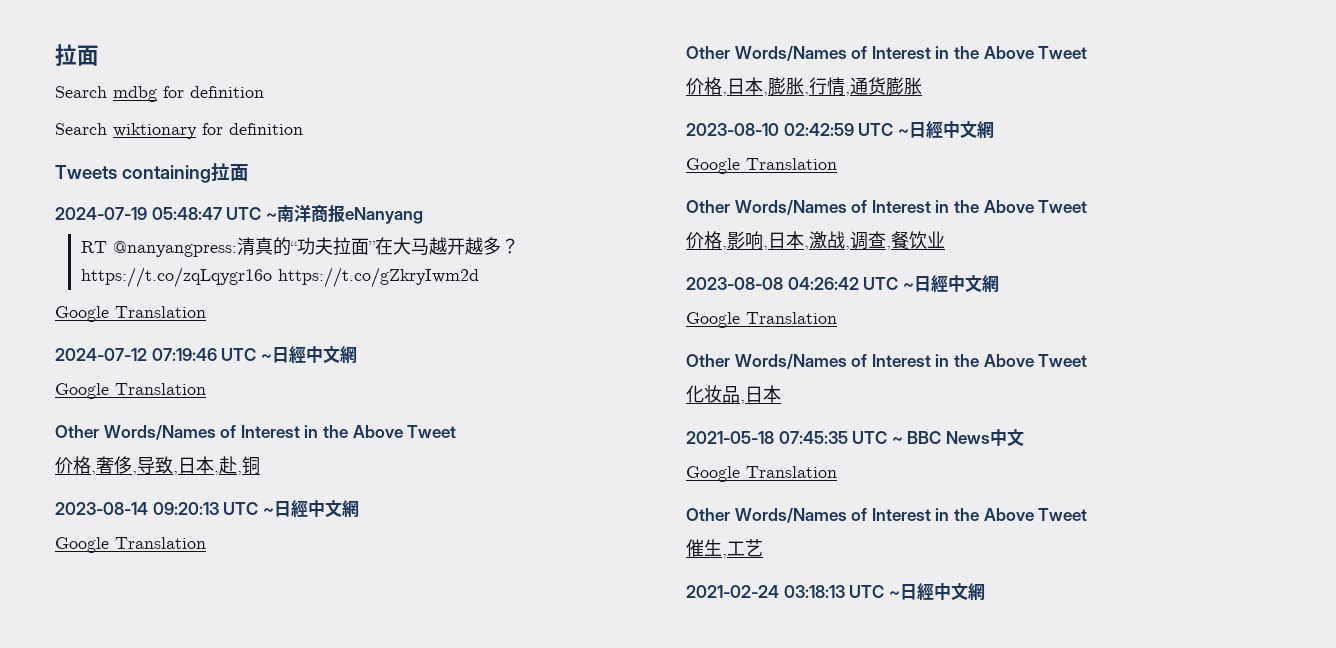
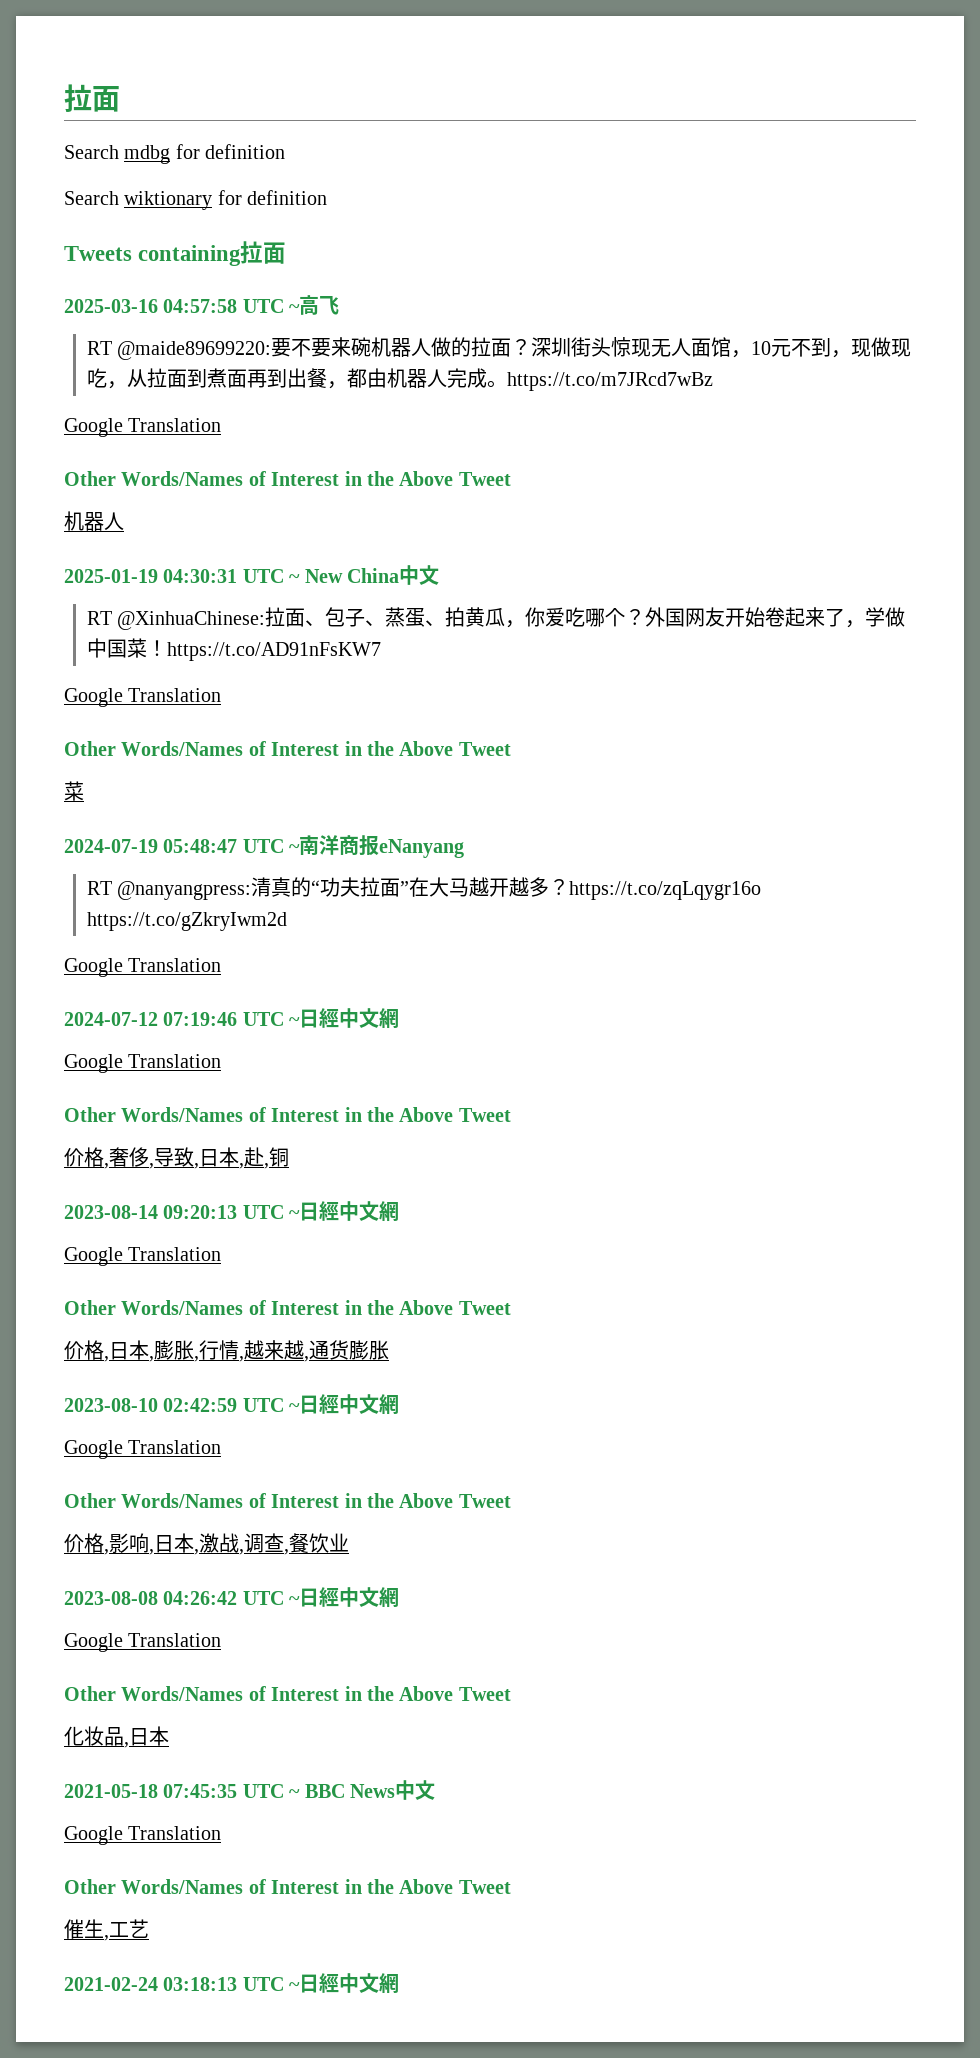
(249, 172) none -> [64,295,340,315] [87,337,912,360] [87,368,714,391] [64,418,222,437] [64,471,511,486] [64,511,124,531] [64,565,439,585] [87,607,906,630] [87,638,382,661] [64,688,222,707] [64,741,511,756] [64,781,84,801] // 2025-03-16 04:57:58 UTC ~高飞 // RT @maide89699220:要不要来碗机器人做的拉面？深圳街头惊现无人面馆，10元不到，现做现吃，从拉面到煮面再到出餐，都由机器人完成。https://t.co/m7JRcd7wBz // Google Translation // Other Words/Names of Interest in the Above Tweet // 机器人 // 2025-01-19 04:30:31 UTC ~ New China中文 // RT @XinhuaChinese:拉面、包子、蒸蛋、拍黄瓜，你爱吃哪个？外国网友开始卷起来了，学做中国菜！https://t.co/AD91nFsKW7 // Google Translation // Other Words/Names of Interest in the Above Tweet // 菜
(850, 94) none -> [244,1340,309,1362] 越来越,

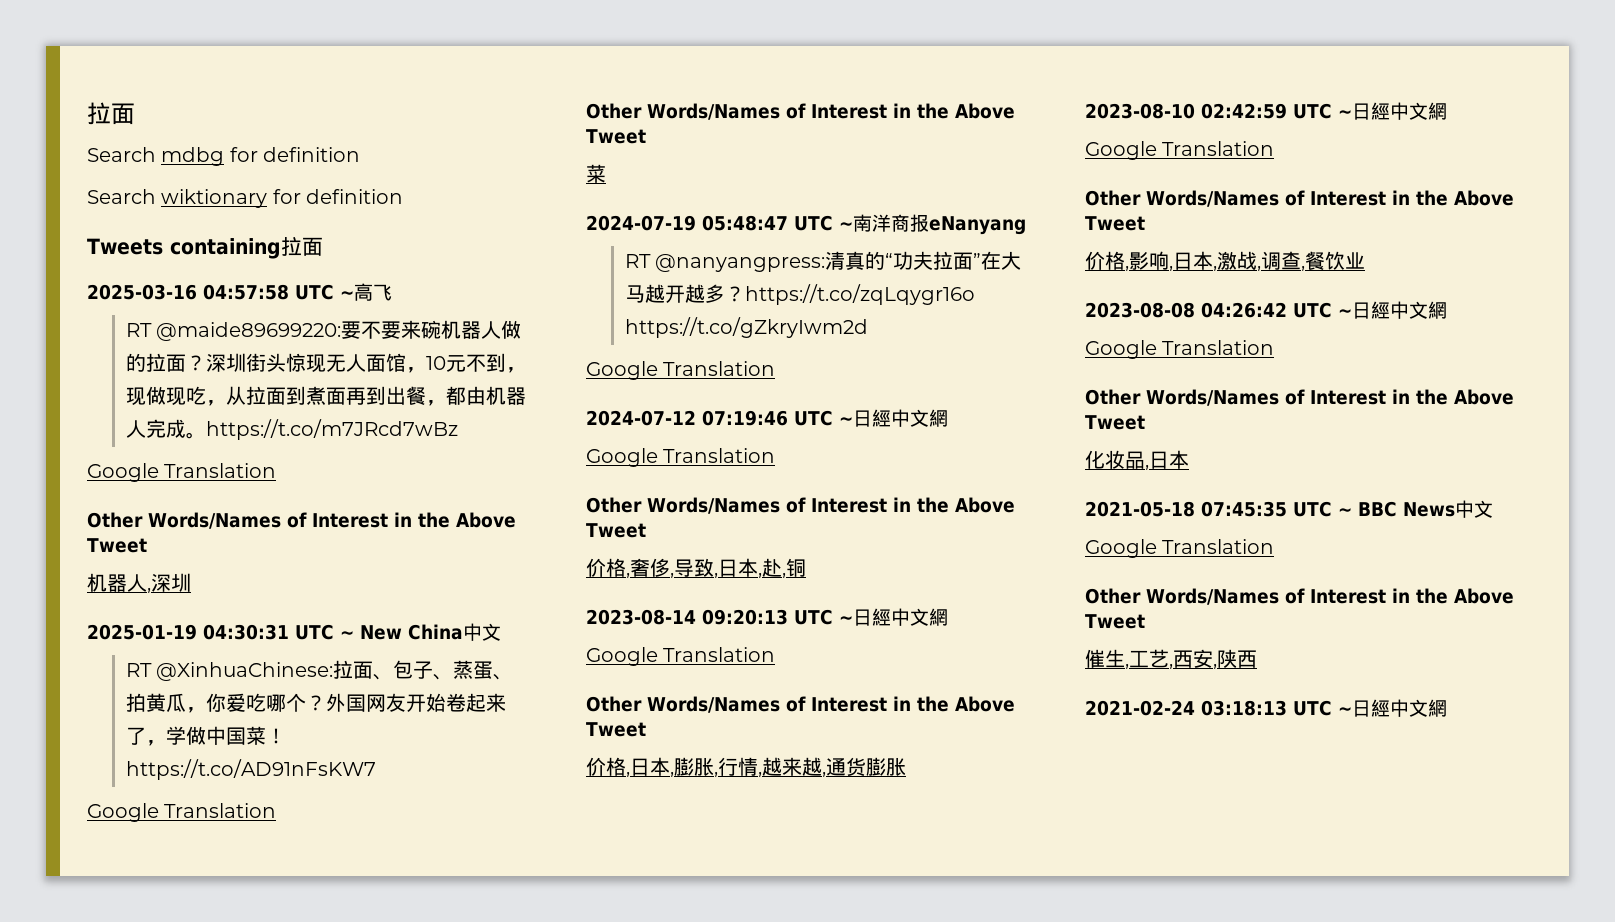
(124, 521) none -> [147,573,191,593] ,深圳
(149, 1928) none -> [1169,649,1257,669] ,西安,陕西

